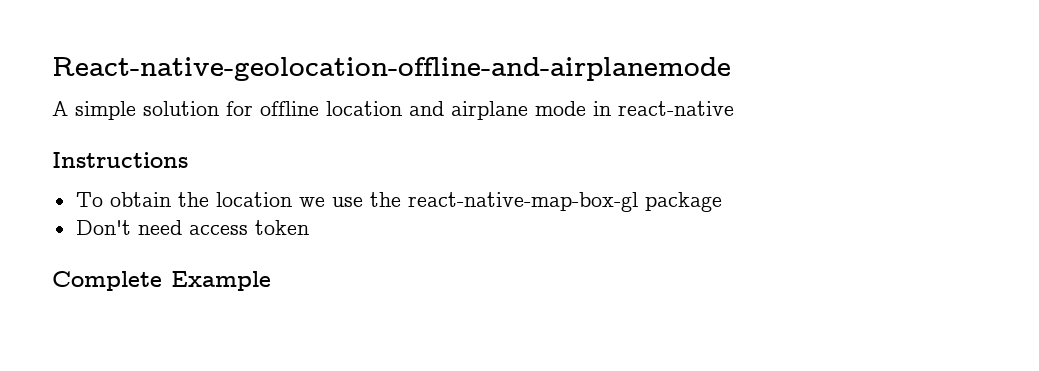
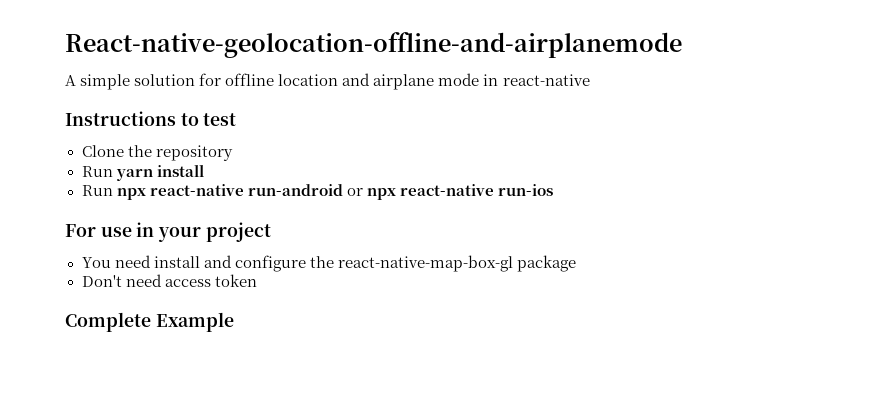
[75,192,363,207] // To obtain the location we use -> [180,113,237,126] [81,145,233,161] [81,164,204,181] [81,184,553,200] [65,222,271,242] [81,255,306,272] to test // Clone the repository // Run yarn install // Run npx react-native run-android or npx react-native run-ios // For use in your project // You need install and configure

